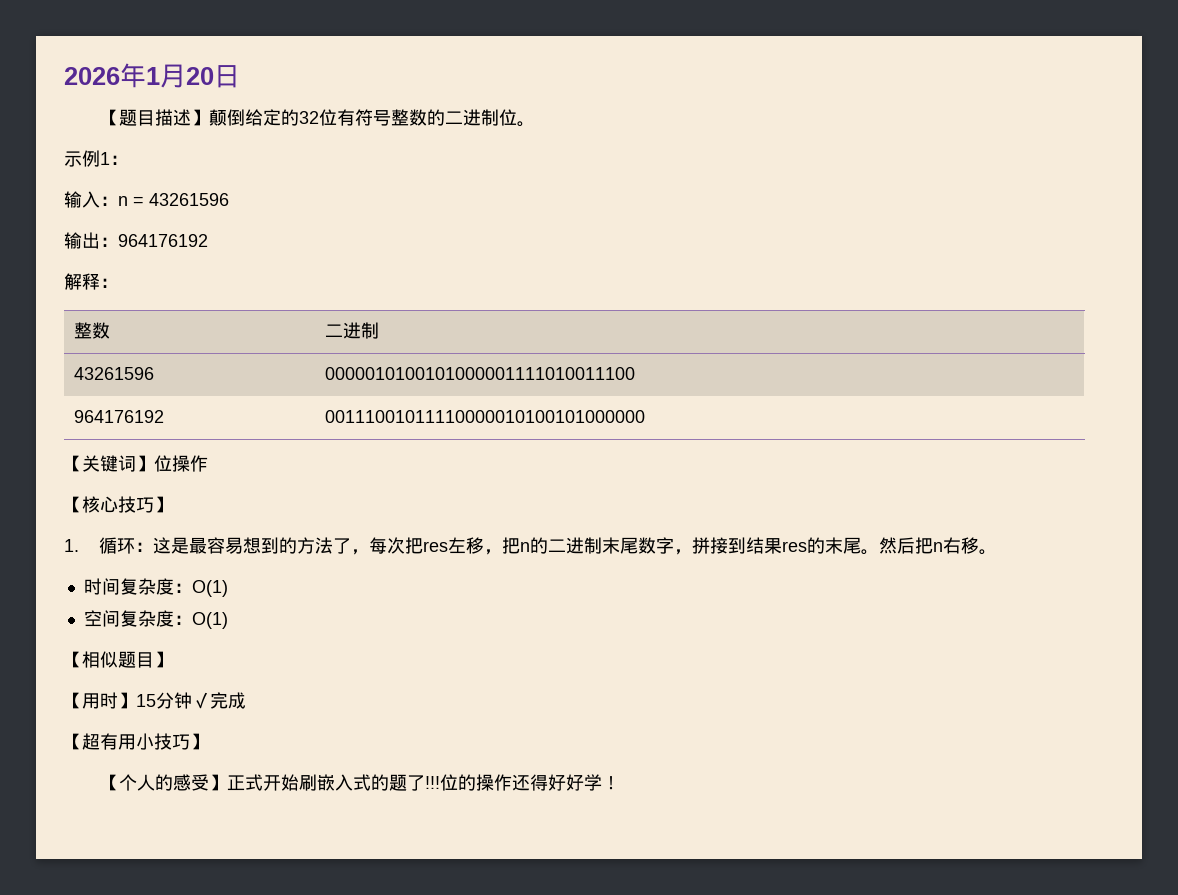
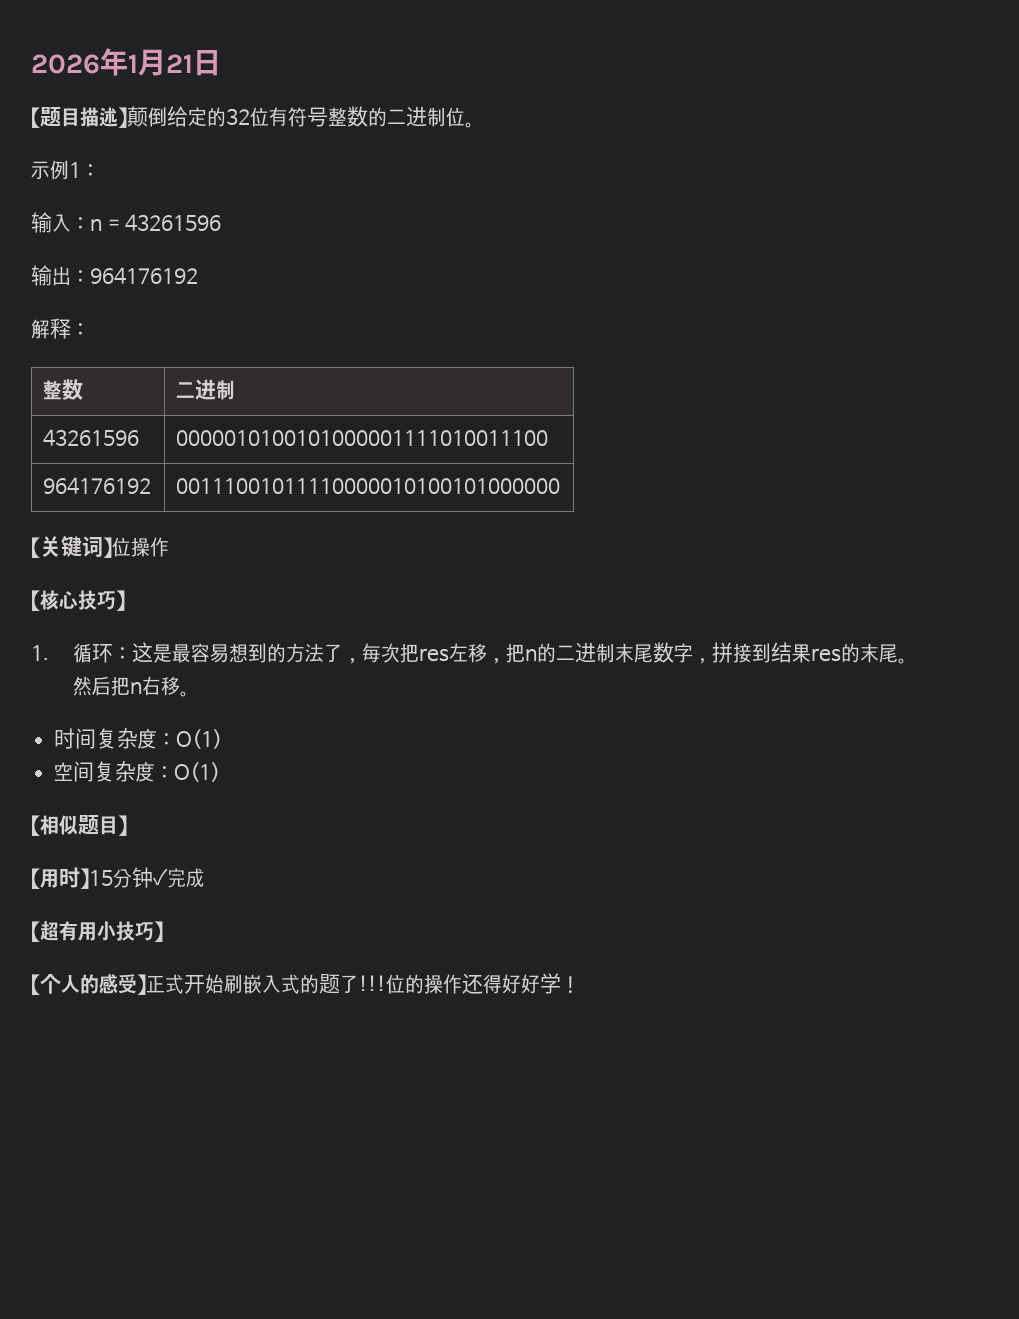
[186,67,214,85] 20 -> [166,54,193,73] 21

